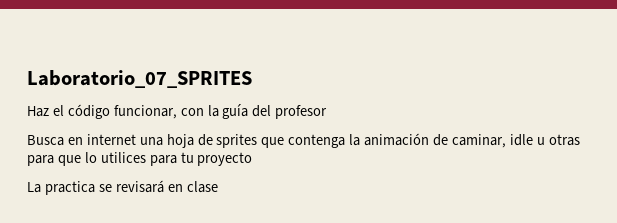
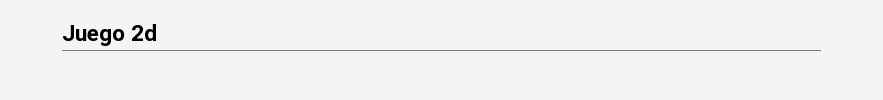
[27,70,252,88] [27,104,328,119] [27,133,580,148] [27,152,253,166] [27,180,218,195] Laboratorio_07_SPRITES // Haz el código funcionar, con la guía del profesor // Busca en internet una hoja de sprites que contenga la animación de caminar, idle u otras para que lo utilices para tu proyecto // La practica se revisará en clase -> [62,24,158,46] Juego 2d

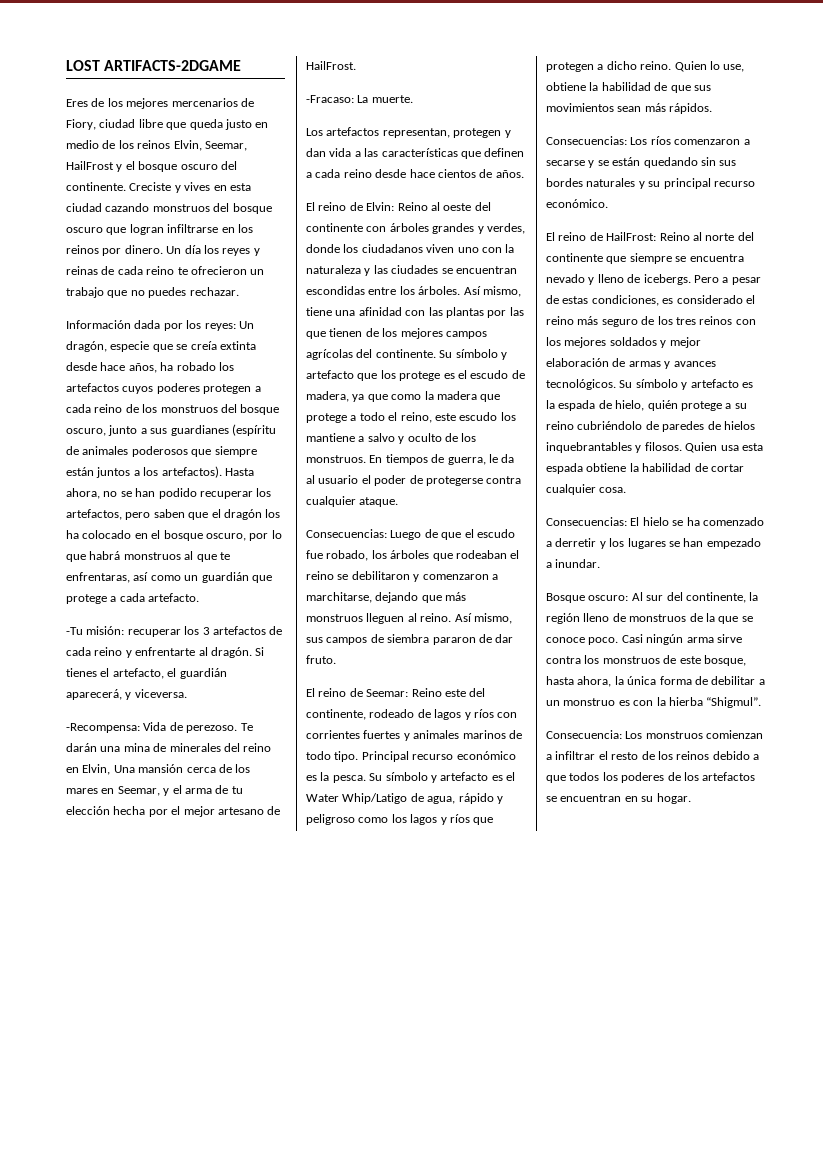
[62,24,158,46] Juego 2d -> [66,60,242,71] [66,98,254,109] [66,119,269,130] [66,140,247,151] [66,161,237,172] [66,182,251,193] [66,203,272,214] [66,224,253,235] [66,245,260,256] [66,266,265,275] [66,287,239,298] [66,320,254,331] [66,341,256,352] [66,362,234,373] [66,383,261,394] [66,404,280,415] [66,424,276,436] [66,446,257,457] [66,466,254,478] [66,488,272,499] [66,509,281,520] [66,530,282,541] [66,551,230,562] [66,572,272,583] [66,593,200,604] [66,626,283,637] [66,647,265,658] [66,668,227,679] [66,689,187,700] [66,722,253,733] [66,743,272,752] [66,764,251,775] [66,785,243,796] [66,806,281,817] [306,61,356,70] [306,95,413,103] [306,127,511,138] [306,148,525,159] [306,169,524,178] [306,202,491,211] [306,223,525,234] [306,244,515,253] [306,265,517,276] [306,286,521,297] [306,307,524,318] [306,328,487,339] [306,349,507,360] [306,370,525,381] [306,391,501,402] [306,412,516,423] [306,433,477,444] [306,454,515,465] [306,475,522,486] [306,496,399,507] [306,529,515,540] [306,550,520,561] [306,571,498,582] [306,592,467,603] [306,613,512,624] [306,634,514,645] [306,655,336,664] [306,688,486,697] [306,709,518,720] [306,730,522,741] [306,751,516,762] [306,772,515,783] [306,793,503,804] [306,814,494,825] [546,61,745,72] [546,82,711,93] [546,103,713,114] [546,136,750,145] [546,157,737,168] [546,178,755,189] [546,199,608,208] [546,232,754,241] [546,253,744,264] [546,274,761,285] [546,295,755,306] [546,316,756,327] [546,337,701,348] [546,358,716,369] [546,379,753,390] [546,400,747,411] [546,421,755,432] [546,442,763,453] [546,463,744,474] [546,484,627,495] [546,517,764,526] [546,538,761,549] [546,559,601,568] [546,592,759,603] [546,613,753,624] [546,634,742,645] [546,655,746,666] [546,676,765,687] [546,697,762,708] [546,730,764,739] [546,751,759,760] [546,772,756,783] [546,793,691,804] LOST ARTIFACTS-2DGAME // Eres de los mejores mercenarios de Fiory, ciudad libre que queda justo en medio de los reinos Elvin, Seemar, HailFrost y el bosque oscuro del continente. Creciste y vives en esta ciudad cazando monstruos del bosque oscuro que logran infiltrarse en los reinos por dinero. Un día los reyes y reinas de cada reino te ofrecieron un trabajo que no puedes rechazar. // Información dada por los reyes: Un dragón, especie que se creía extinta desde hace años, ha robado los artefactos cuyos poderes protegen a cada reino de los monstruos del bosque oscuro, junto a sus guardianes (espíritu de animales poderosos que siempre están juntos a los artefactos). Hasta ahora, no se han podido recuperar los artefactos, pero saben que el dragón los ha colocado en el bosque oscuro, por lo que habrá monstruos al que te enfrentaras, así como un guardián que protege a cada artefacto. // -Tu misión: recuperar los 3 artefactos de cada reino y enfrentarte al dragón. Si tienes el artefacto, el guardián aparecerá, y viceversa. // -Recompensa: Vida de perezoso. Te darán una mina de minerales del reino en Elvin, Una mansión cerca de los mares en Seemar, y el arma de tu elección hecha por el mejor artesano de HailFrost. // -Fracaso: La muerte. // Los artefactos representan, protegen y dan vida a las características que definen a cada reino desde hace cientos de años. // El reino de Elvin: Reino al oeste del continente con árboles grandes y verdes, donde los ciudadanos viven uno con la naturaleza y las ciudades se encuentran escondidas entre los árboles. Así mismo, tiene una afinidad con las plantas por las que tienen de los mejores campos agrícolas del continente. Su símbolo y artefacto que los protege es el escudo de madera, ya que como la madera que protege a todo el reino, este escudo los mantiene a salvo y oculto de los monstruos. En tiempos de guerra, le da al usuario el poder de protegerse contra cualquier ataque. // Consecuencias: Luego de que el escudo fue robado, los árboles que rodeaban el reino se debilitaron y comenzaron a marchitarse, dejando que más monstruos lleguen al reino. Así mismo, sus campos de siembra pararon de dar fruto. // El reino de Seemar: Reino este del continente, rodeado de lagos y ríos con corrientes fuertes y animales marinos de todo tipo. Principal recurso económico es la pesca. Su símbolo y artefacto es el Water Whip/Latigo de agua, rápido y peligroso como los lagos y ríos que protegen a dicho reino. Quien lo use, obtiene la habilidad de que sus movimientos sean más rápidos. // Consecuencias: Los ríos comenzaron a secarse y se están quedando sin sus bordes naturales y su principal recurso económico. // El reino de HailFrost: Reino al norte del continente que siempre se encuentra nevado y lleno de icebergs. Pero a pesar de estas condiciones, es considerado el reino más seguro de los tres reinos con los mejores soldados y mejor elaboración de armas y avances tecnológicos. Su símbolo y artefacto es la espada de hielo, quién protege a su reino cubriéndolo de paredes de hielos inquebrantables y filosos. Quien usa esta espada obtiene la habilidad de cortar cualquier cosa. // Consecuencias: El hielo se ha comenzado a derretir y los lugares se han empezado a inundar. // Bosque oscuro: Al sur del continente, la región lleno de monstruos de la que se conoce poco. Casi ningún arma sirve contra los monstruos de este bosque, hasta ahora, la única forma de debilitar a un monstruo es con la hierba “Shigmul”. // Consecuencia: Los monstruos comienzan a infiltrar el resto de los reinos debido a que todos los poderes de los artefactos se encuentran en su hogar.

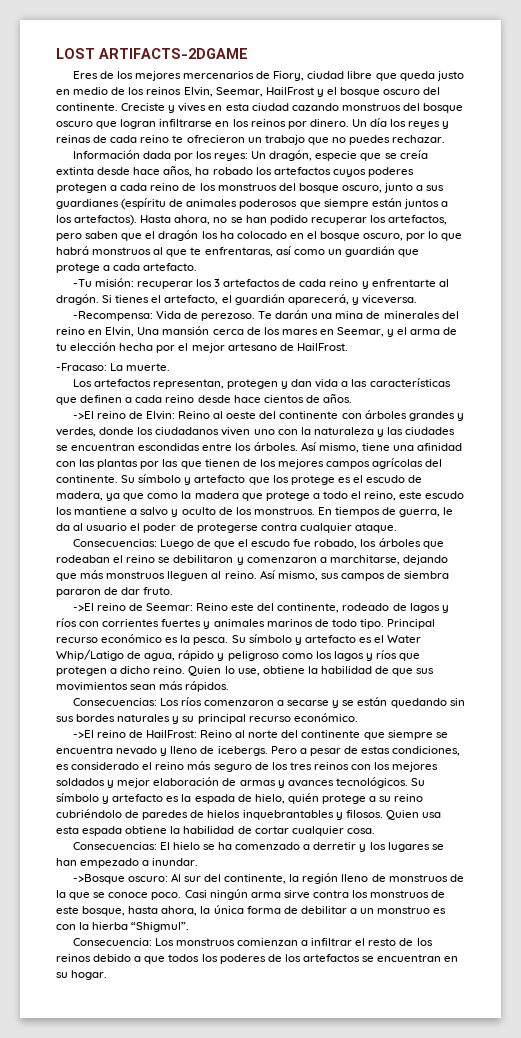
[306,202,315,211] El -> [72,411,94,419] ->El
[306,688,315,697] El -> [72,603,94,611] ->El
[546,232,555,241] El -> [72,730,94,738] ->El
[546,593,585,603] Bosque -> [72,874,125,884] ->Bosque

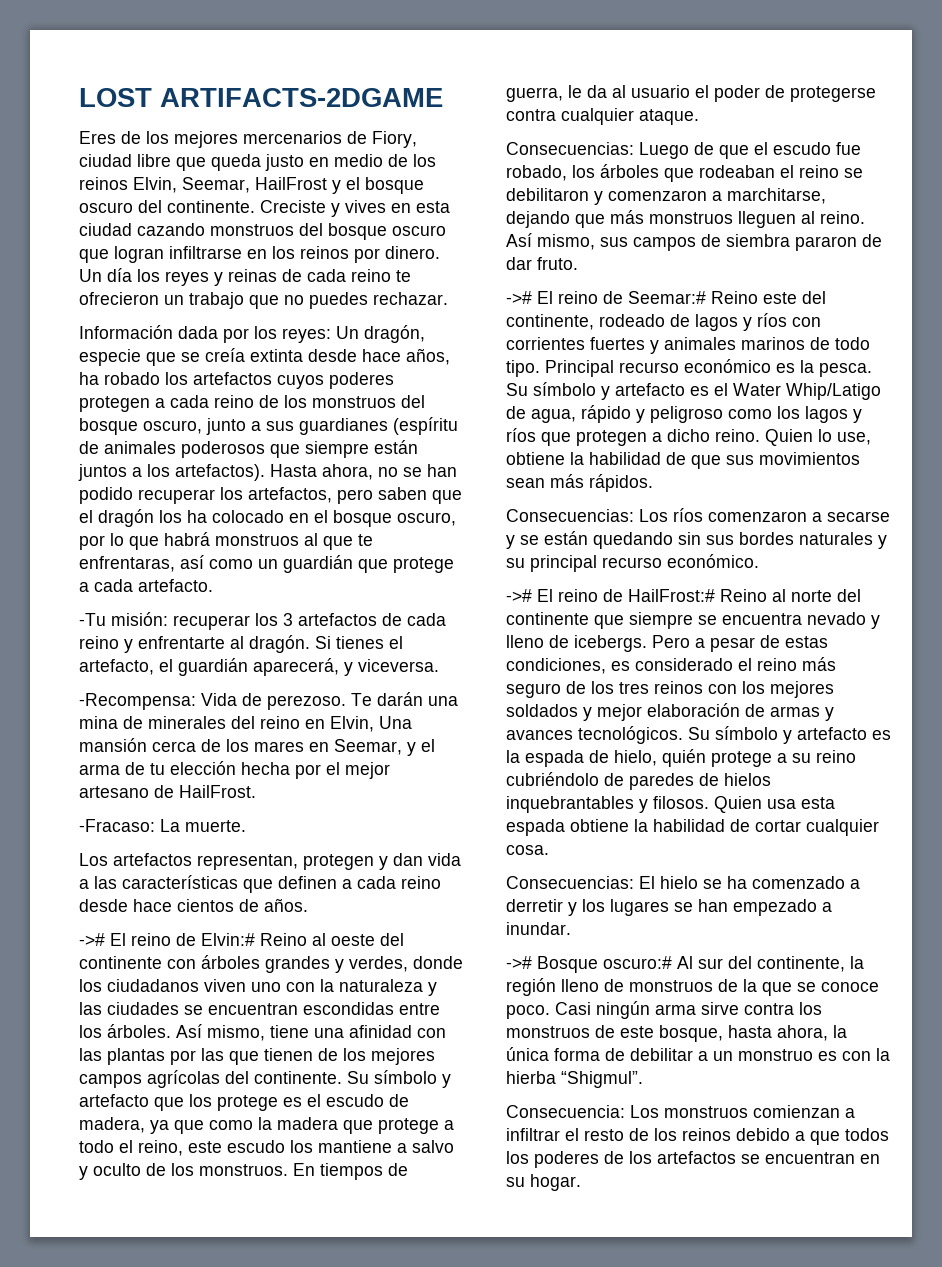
[72,411,175,420] ->El reino de Elvin: -> [79,933,255,946] -># El reino de Elvin:#
[72,603,193,611] ->El reino de Seemar: -> [506,291,706,304] -># El reino de Seemar:#
[72,730,197,738] ->El reino de HailFrost: -> [506,589,715,602] -># El reino de HailFrost:#
[72,874,168,884] ->Bosque oscuro: -> [506,956,672,973] -># Bosque oscuro:#

